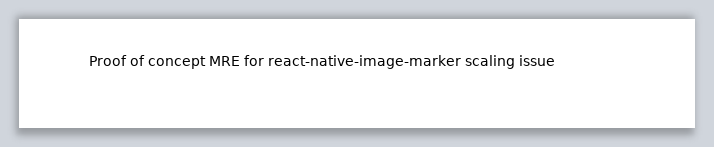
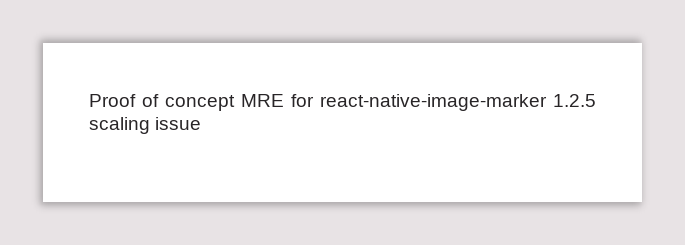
(461, 62) none -> [553,94,596,107] 1.2.5

